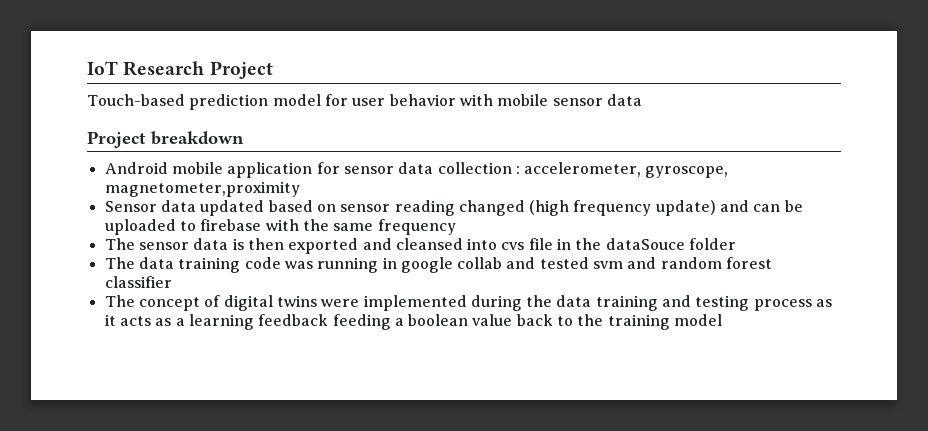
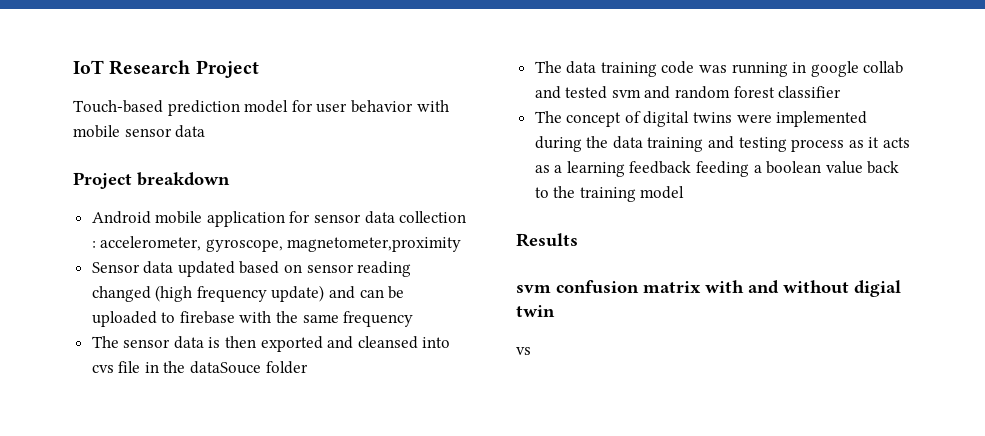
(723, 320) none -> [516,233,578,247] [516,280,901,297] [516,305,555,317] [516,347,531,355] // Results // svm confusion matrix with and without digial twin // vs

